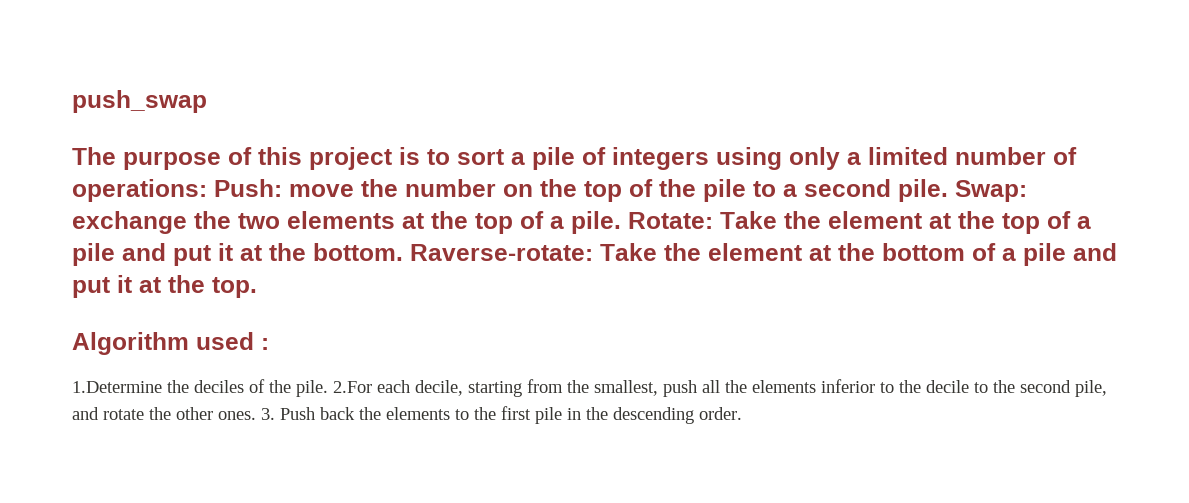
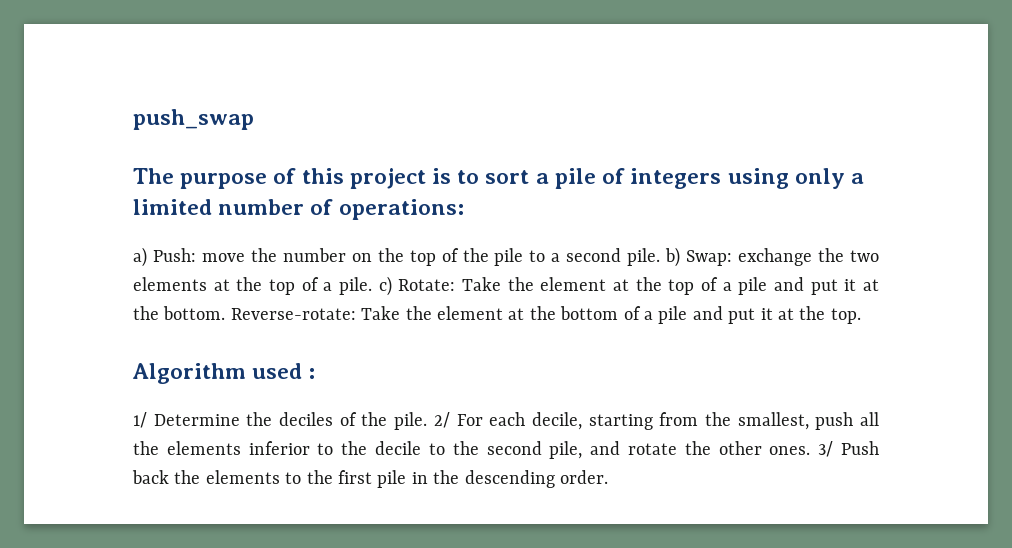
(207, 190) none -> [133,247,147,267] // a)
(948, 190) none -> [665,247,681,267] b)
(621, 222) none -> [378,276,392,296] c)
[410,244,593,261] Raverse-rotate: -> [230,308,356,320] Reverse-rotate:
[72,381,162,393] 1.Determine -> [133,412,240,428] 1/ Determine
[333,381,372,393] 2.For -> [433,412,483,428] 2/ For
[261,408,275,420] 3. -> [818,441,834,457] 3/

